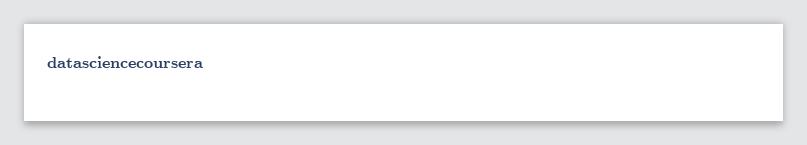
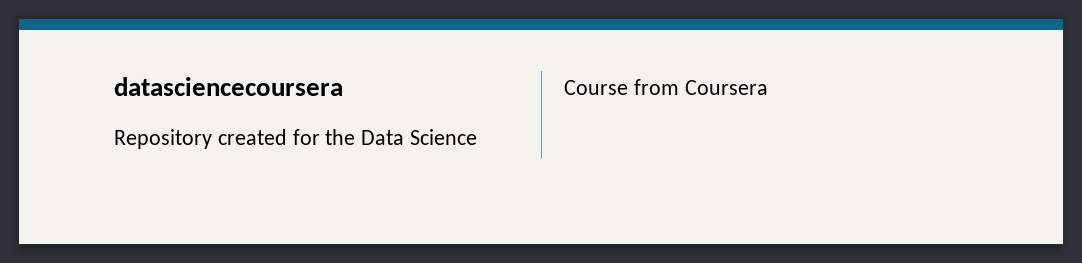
(203, 62) none -> [114,129,478,149] [564,79,768,95] // Repository created for the Data Science Course from Coursera

